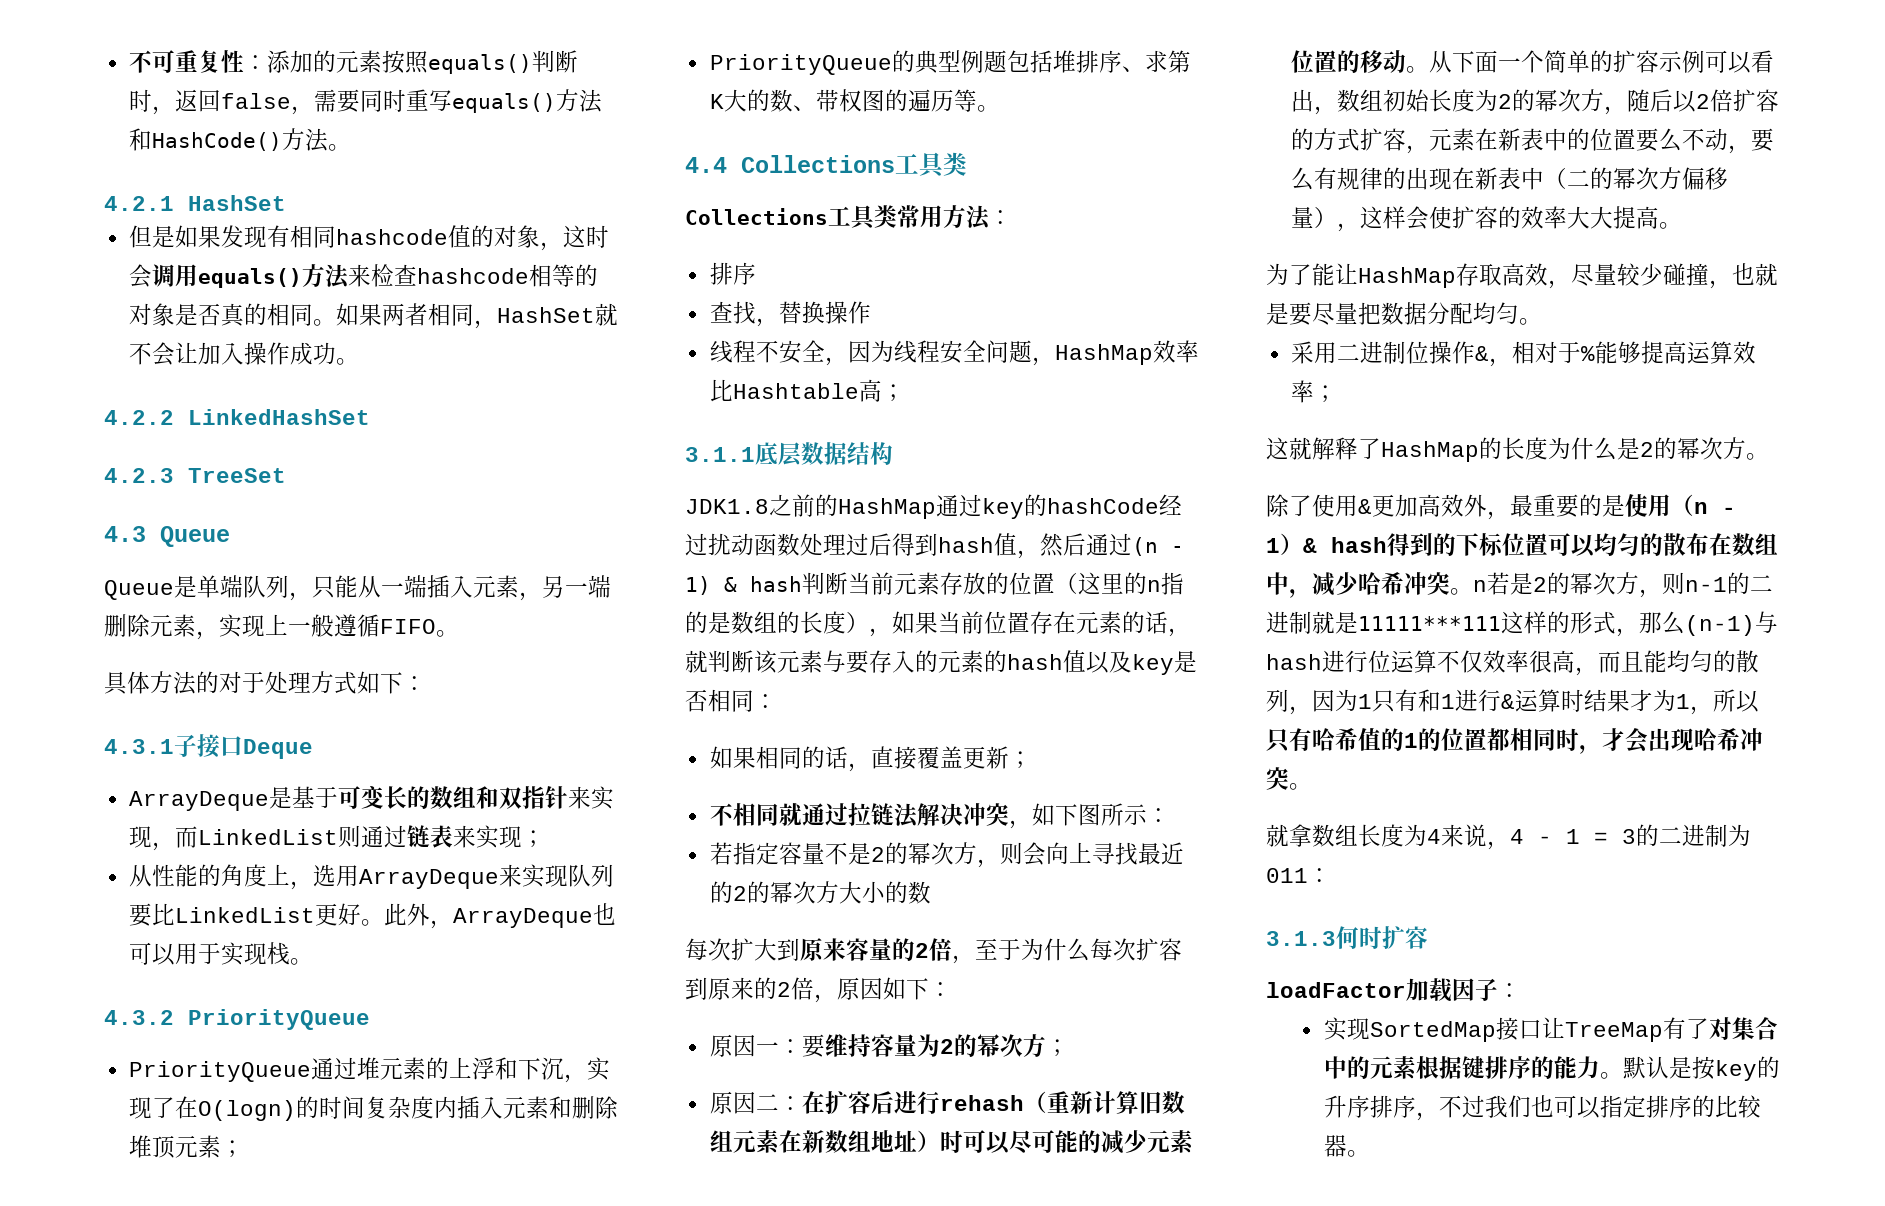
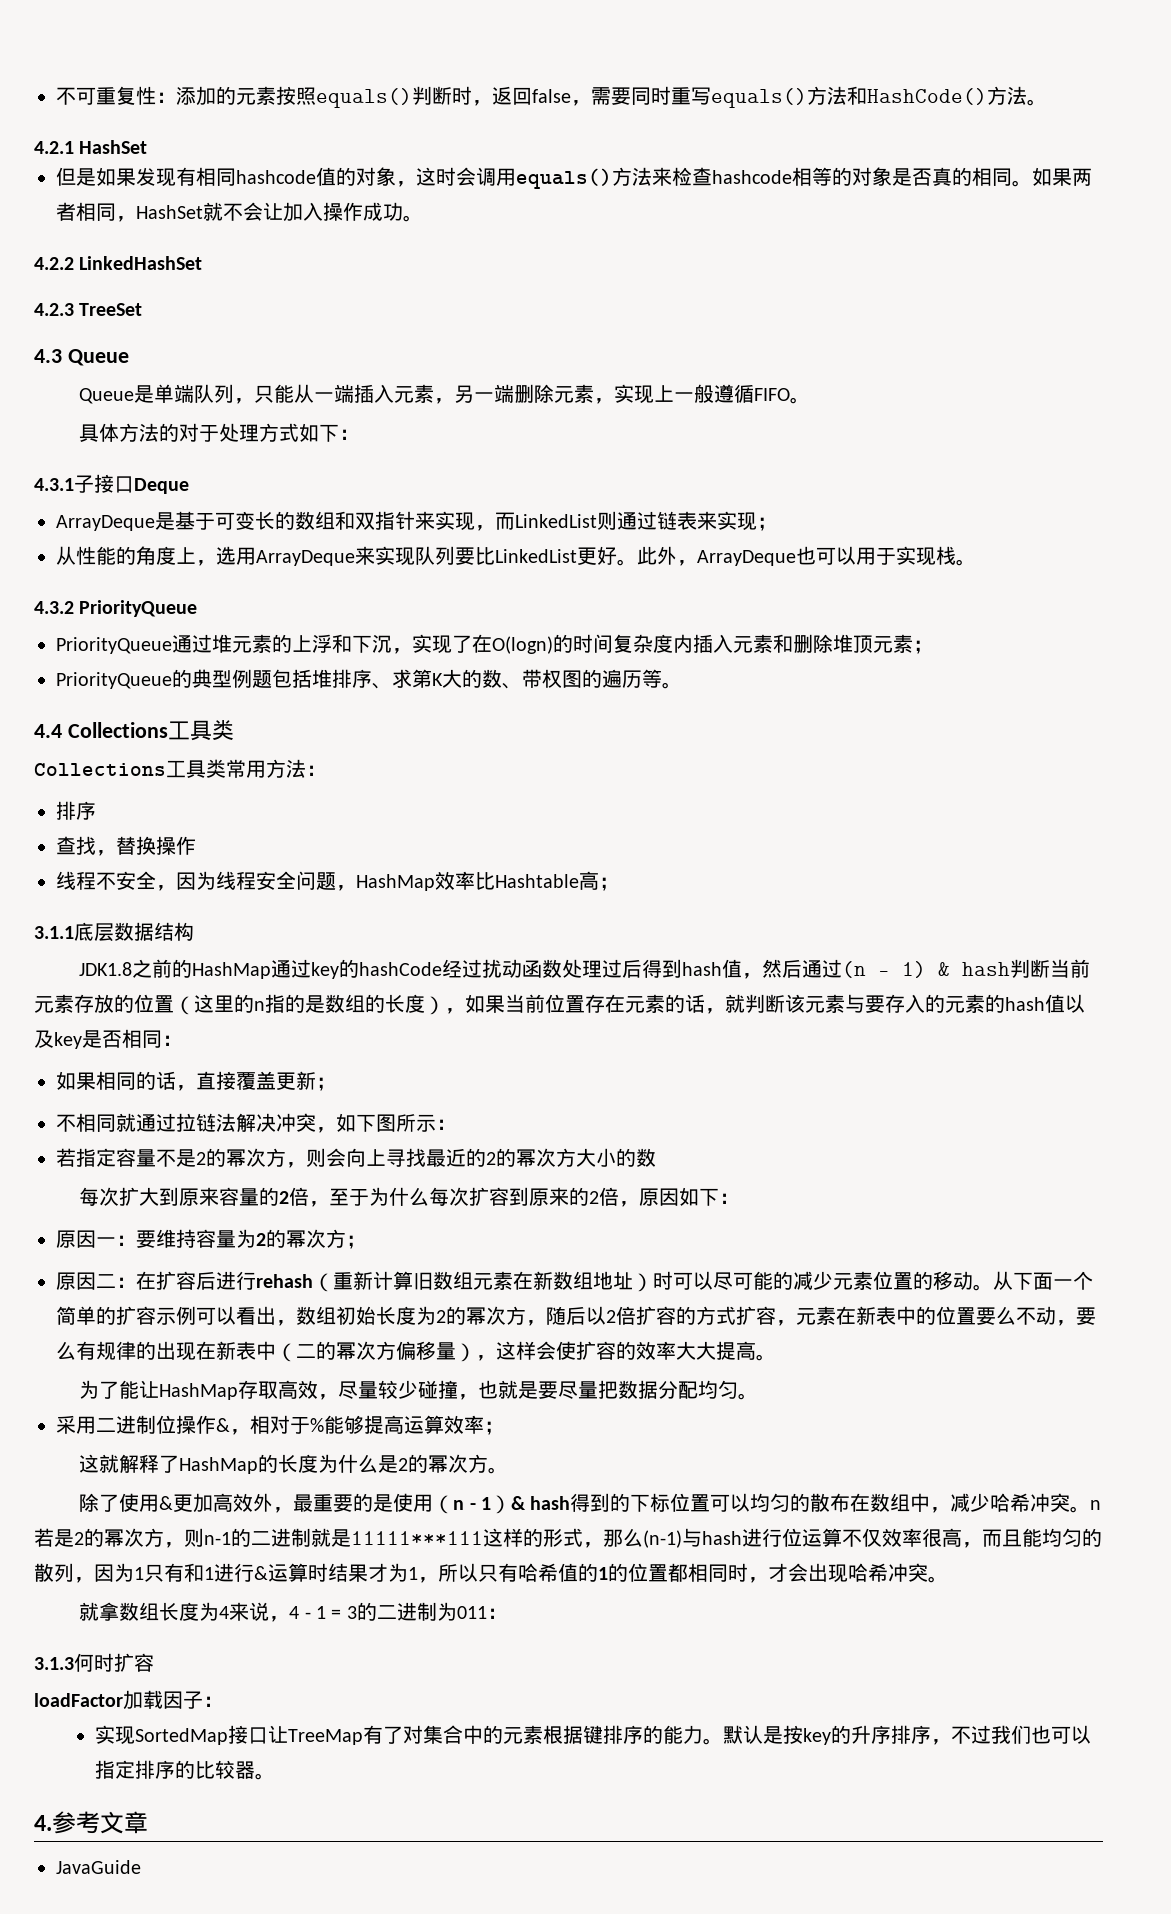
(1370, 1153) none -> [34,1811,148,1834] [56,1860,141,1874] // 4.参考文章 // JavaGuide

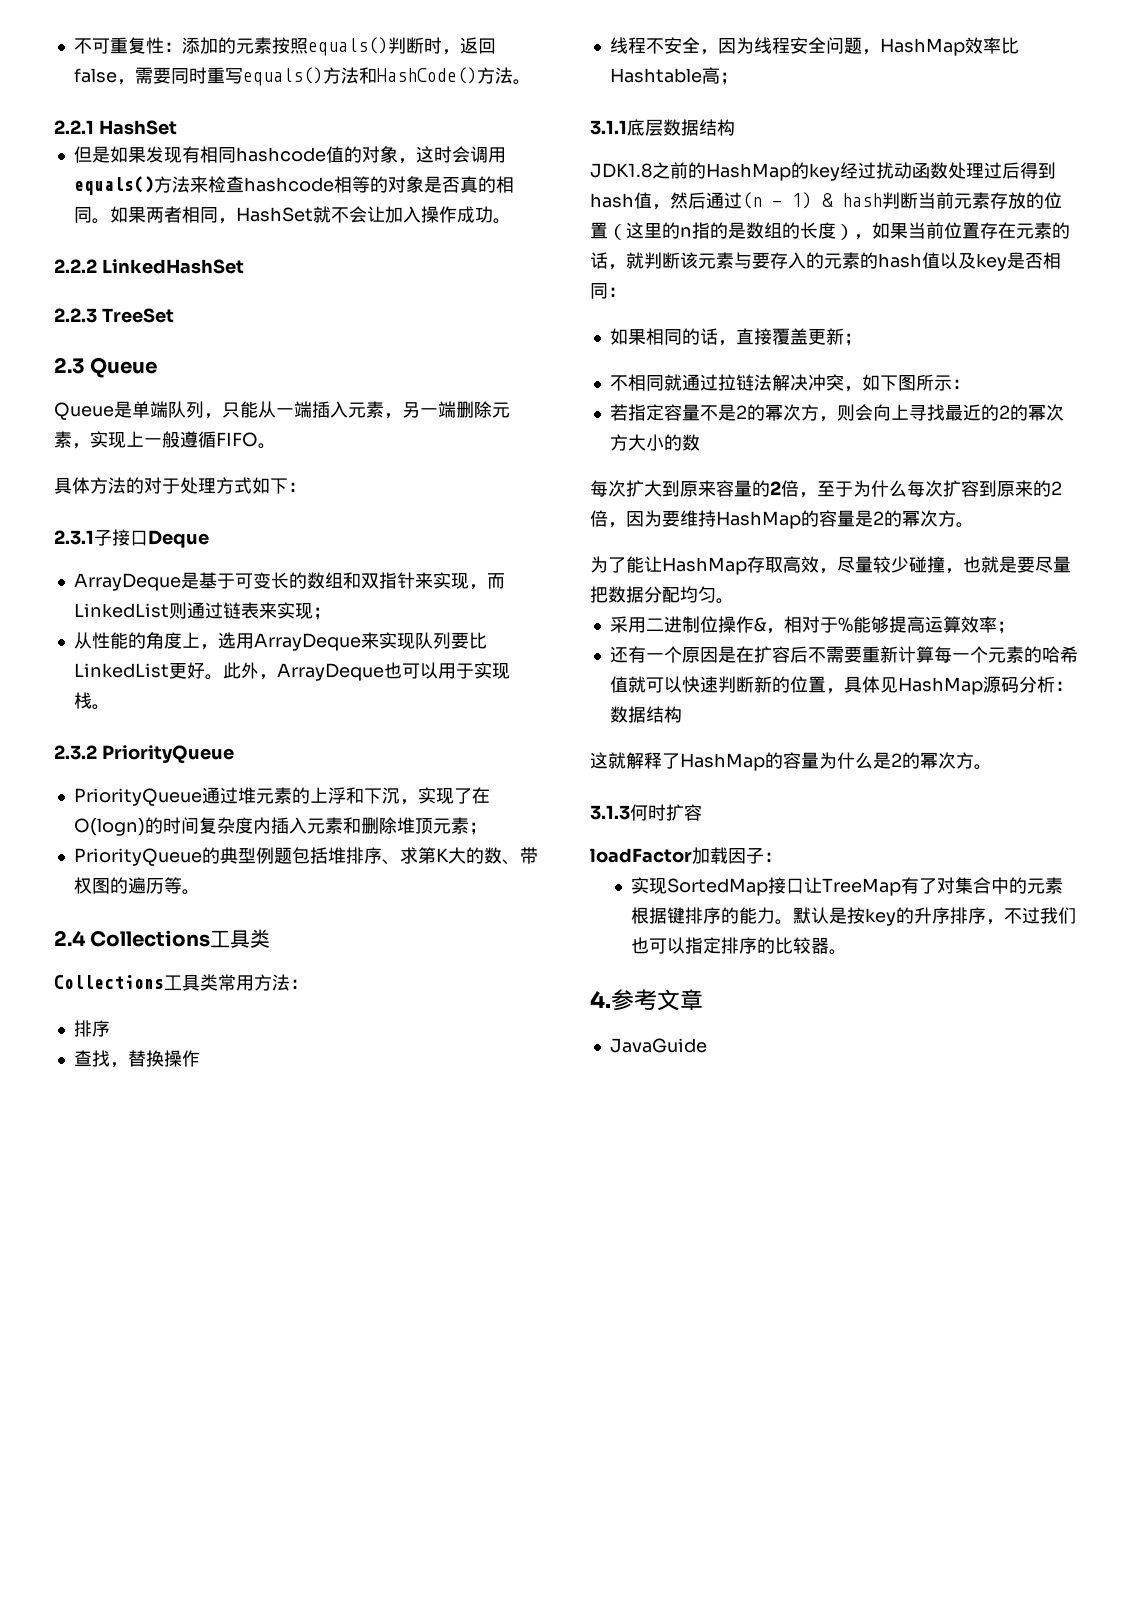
[34,141,74,154] 4.2.1 -> [54,120,94,134] 2.2.1
[34,257,74,270] 4.2.2 -> [54,259,97,273] 2.2.2
[34,303,74,316] 4.2.3 -> [54,308,97,323] 2.2.3
[34,349,62,363] 4.3 -> [54,357,85,374] 2.3
[34,478,74,491] 4.3.1 -> [54,530,94,545] 2.3.1
[34,601,74,614] 4.3.2 -> [54,745,97,760] 2.3.2
[34,724,62,738] 4.4 -> [54,930,86,946] 2.4
[271,959,443,979] 通过key的hashCode -> [791,162,840,181] 的key
[639,1187,740,1206] [56,1229,366,1249] [56,1271,1093,1292] [56,1306,1096,1326] [56,1341,756,1362] 原因如下： // 原因一：要维持容量为2的幂次方； // 原因二：在扩容后进行rehash（重新计算旧数组元素在新数组地址）时可以尽可能的减少元素位置的移动。从下面一个简单的扩容示例可以看出，数组初始长度为2的幂次方，随后以2倍扩容的方式扩容，元素在新表中的位置要么不动，要么有规律的出现在新表中（二的幂次方偏移量），这样会使扩容的效率大大提高 -> [626,510,956,529] 因为要维持HashMap的容量是2的幂次方
(504, 1428) none -> [609,646,1078,663] [609,676,1073,695] [609,706,682,723] // 还有一个原因是在扩容后不需要重新计算每一个元素的哈希值就可以快速判断新的位置，具体见HashMap源码分析：数据结构
[278,1454,319,1473] 长度 -> [783,752,819,769] 容量
[79,1493,1102,1514] [34,1528,1102,1548] [34,1563,948,1583] [79,1602,507,1622] // 除了使用&更加高效外，最重要的是使用（n - 1）& hash得到的下标位置可以均匀的散布在数组中，减少哈希冲突。n若是2的幂次方，则n-1的二进制就是11111***111这样的形式，那么(n-1)与hash进行位运算不仅效率很高，而且能均匀的散列，因为1只有和1进行&运算时结果才为1，所以只有哈希值的1的位置都相同时，才会出现哈希冲突。 // 就拿数组长度为4来说，4 - 1 = 3的二进制为011： -> (992, 767) none

